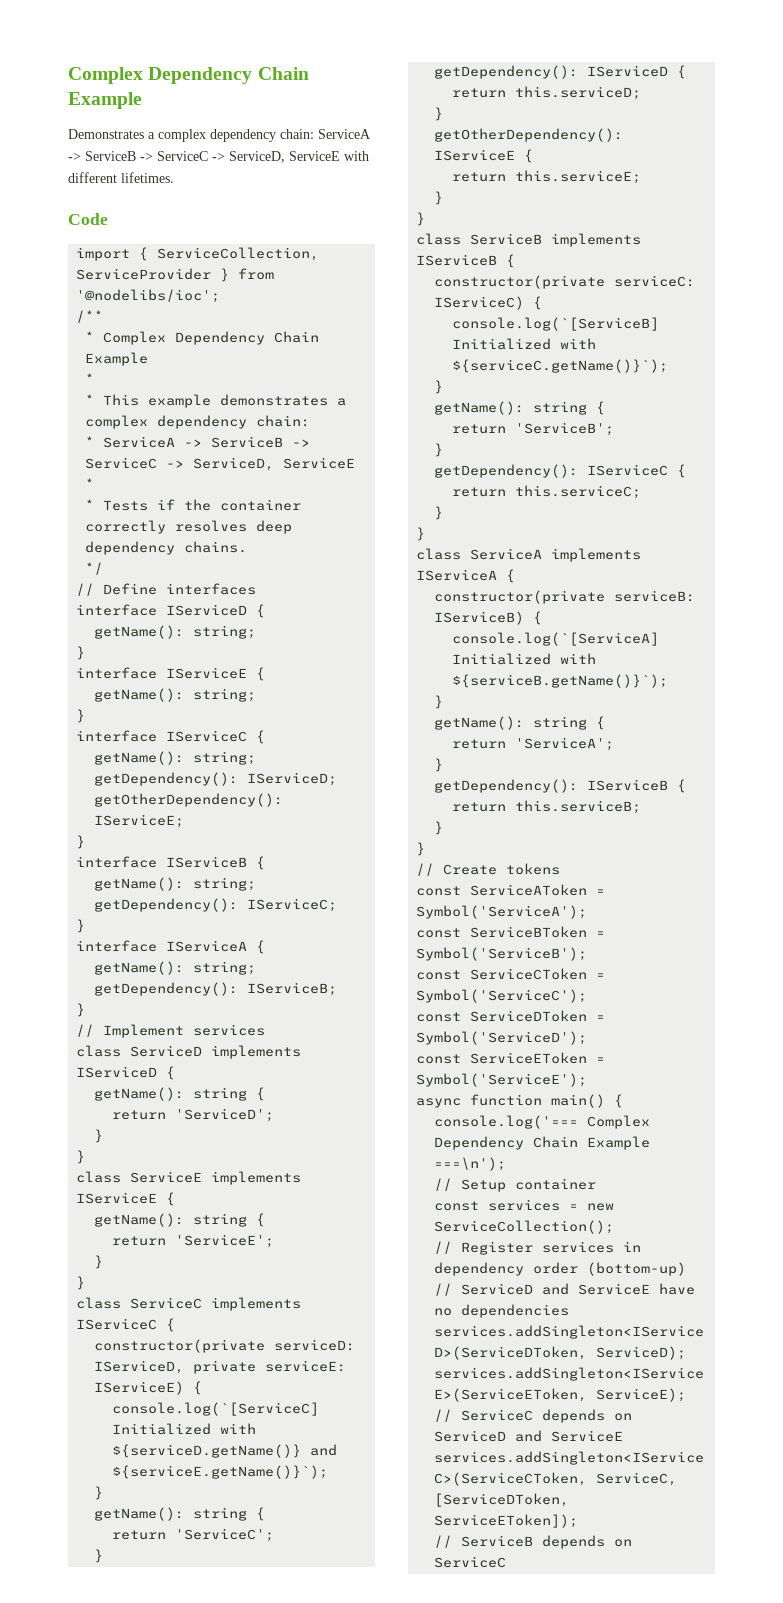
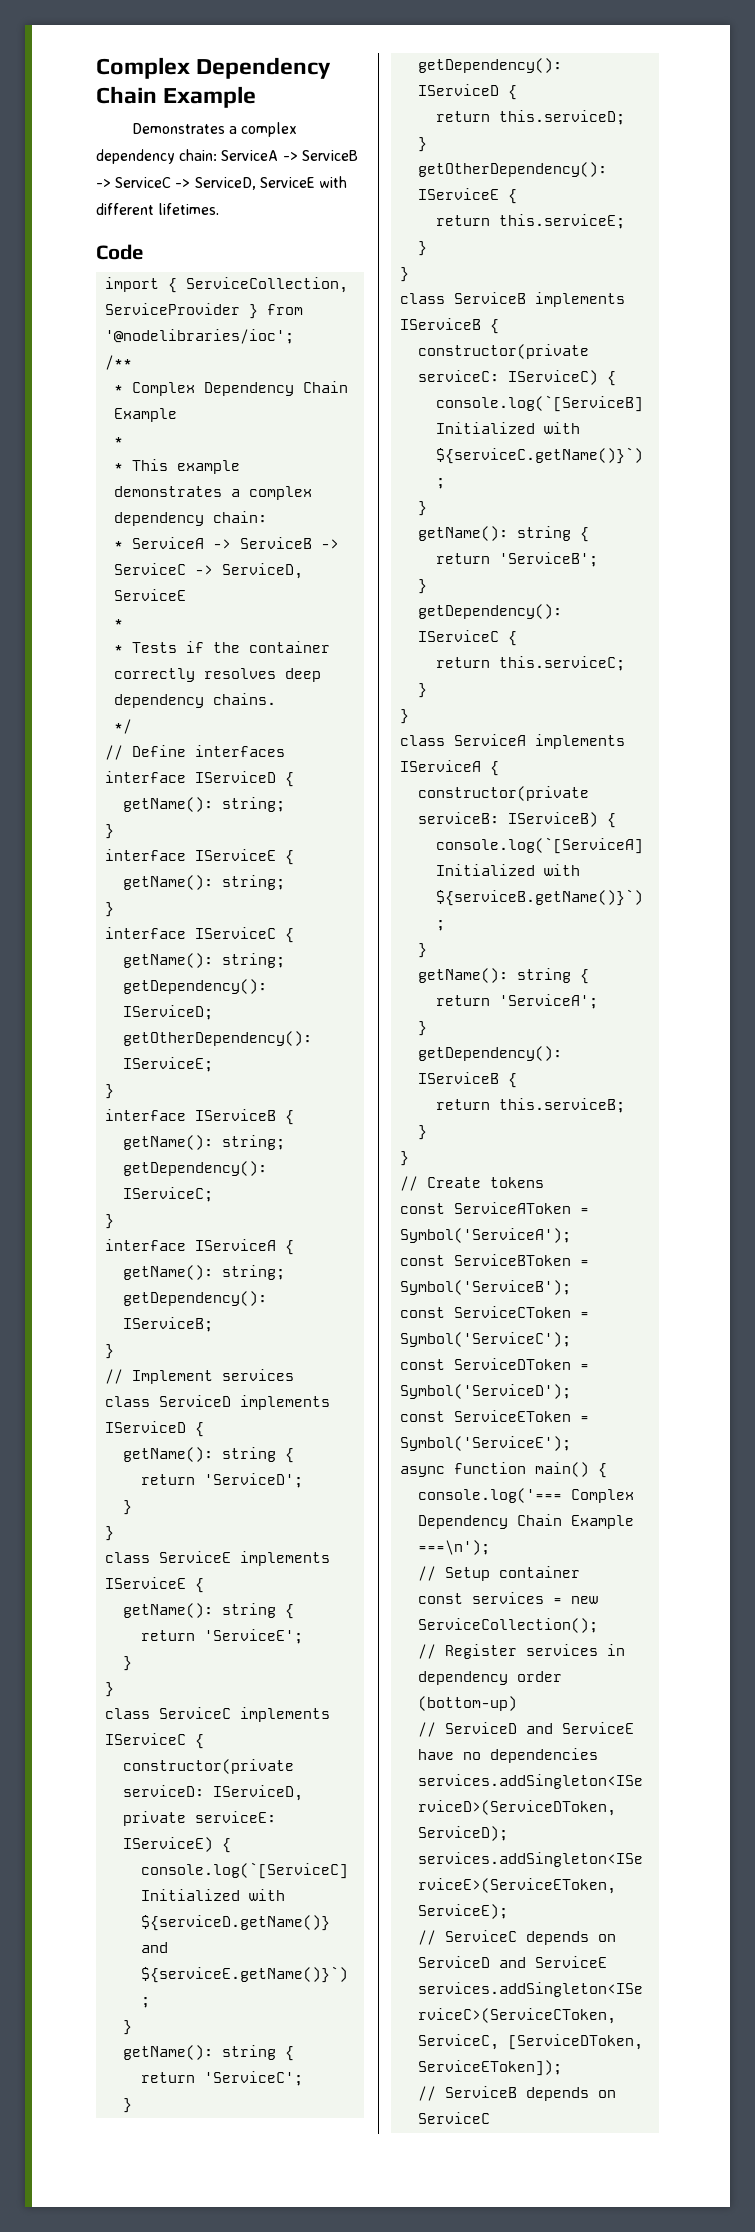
[76,289,221,303] '@nodelibs/ioc'; -> [105,329,295,344] '@nodelibraries/ioc';

